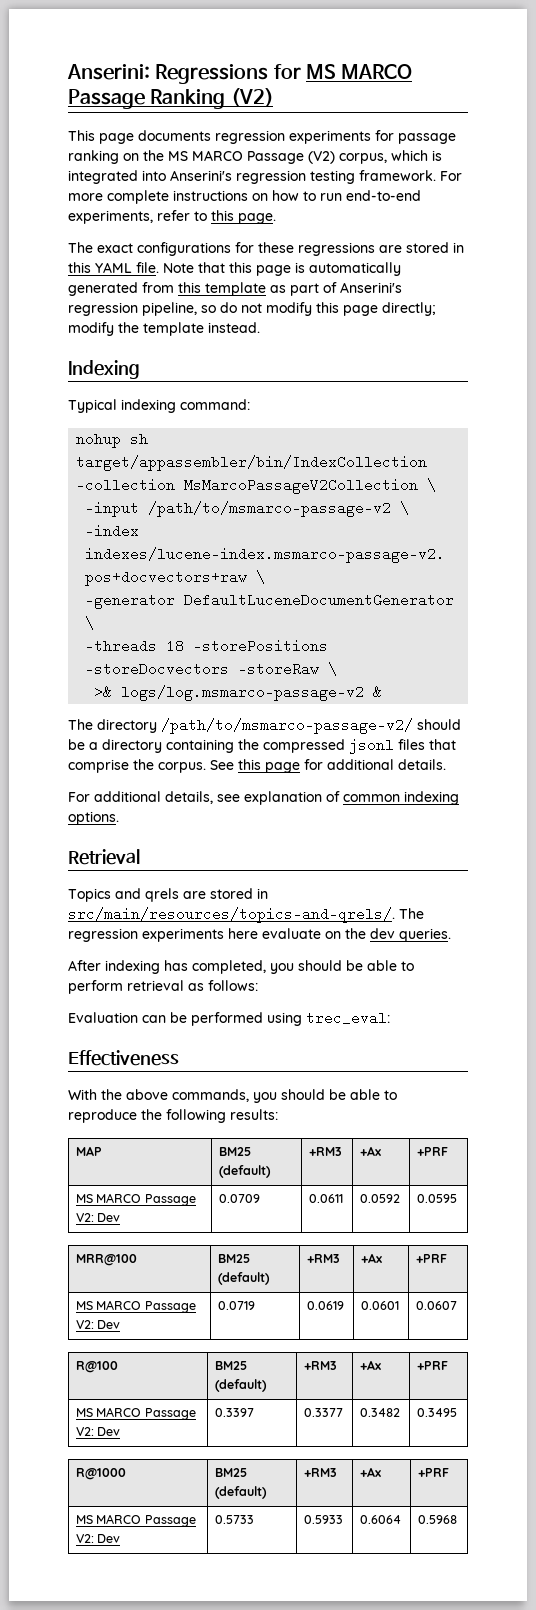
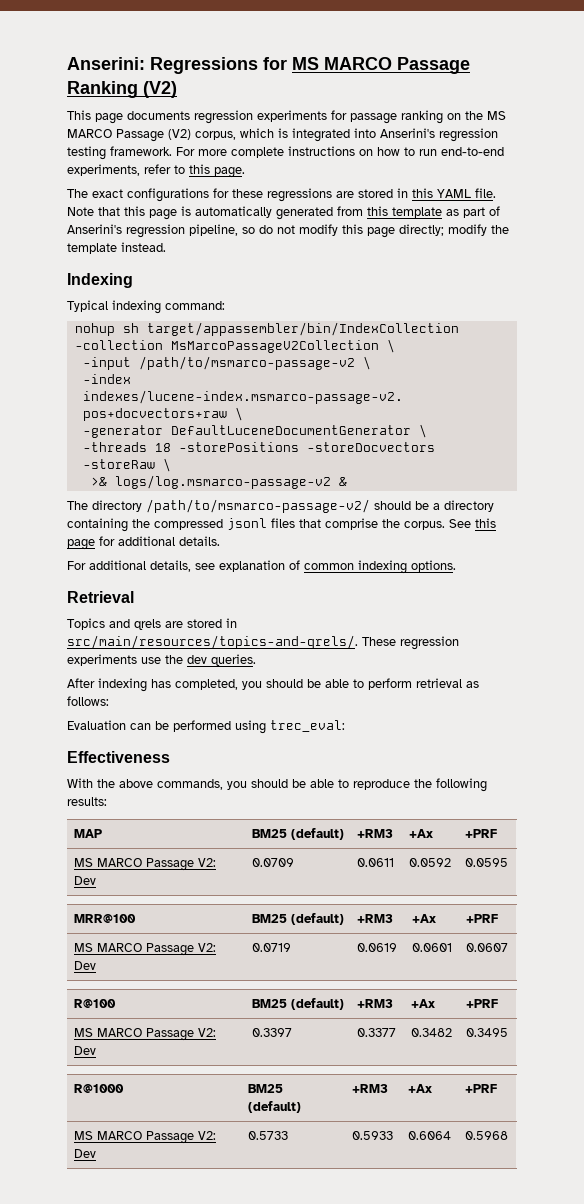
[399,908,424,919] [68,928,341,942] The regression experiments here evaluate on -> [362,636,459,650] [67,654,161,666] These regression experiments use

